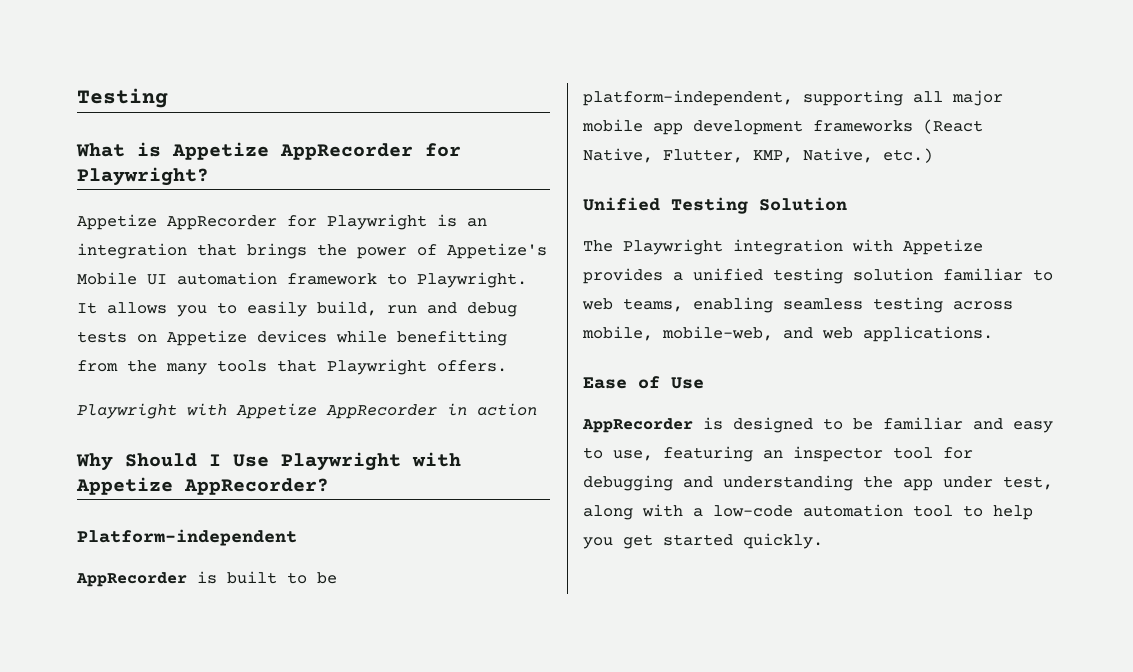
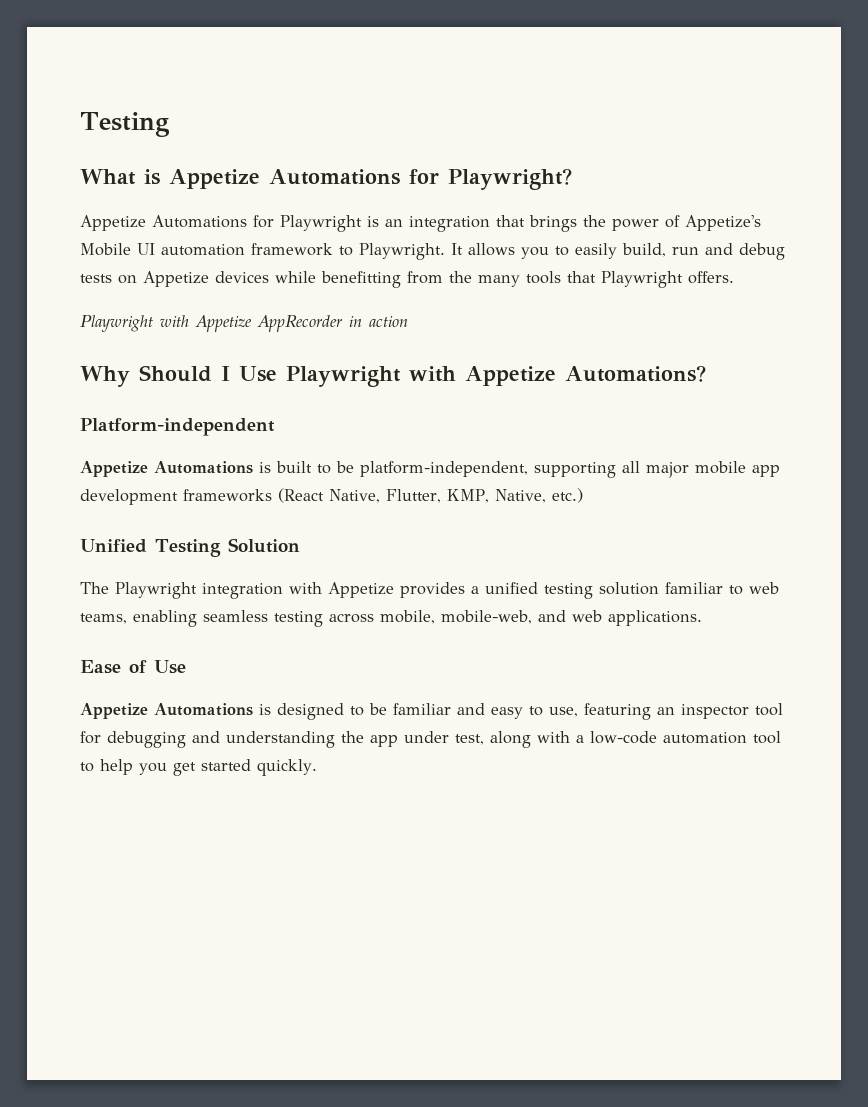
[280,143,413,160] AppRecorder -> [269,169,400,185] Automations
[167,215,277,230] AppRecorder -> [152,215,247,228] Automations
[184,478,329,495] AppRecorder? -> [565,365,706,382] Automations?
[76,572,187,587] AppRecorder -> [80,461,253,477] Appetize Automations
[582,418,693,433] AppRecorder -> [80,703,253,719] Appetize Automations

